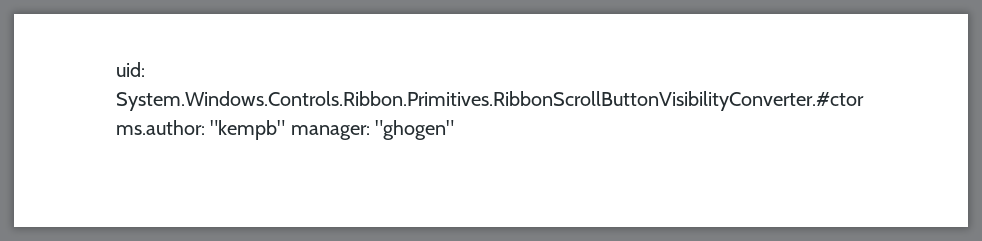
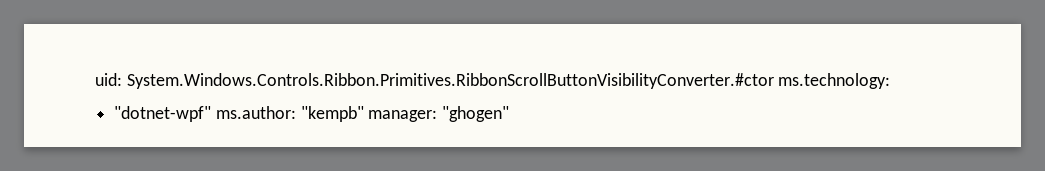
(864, 101) none -> [778,73,891,89] [114,106,212,122] ms.technology: // "dotnet-wpf"

